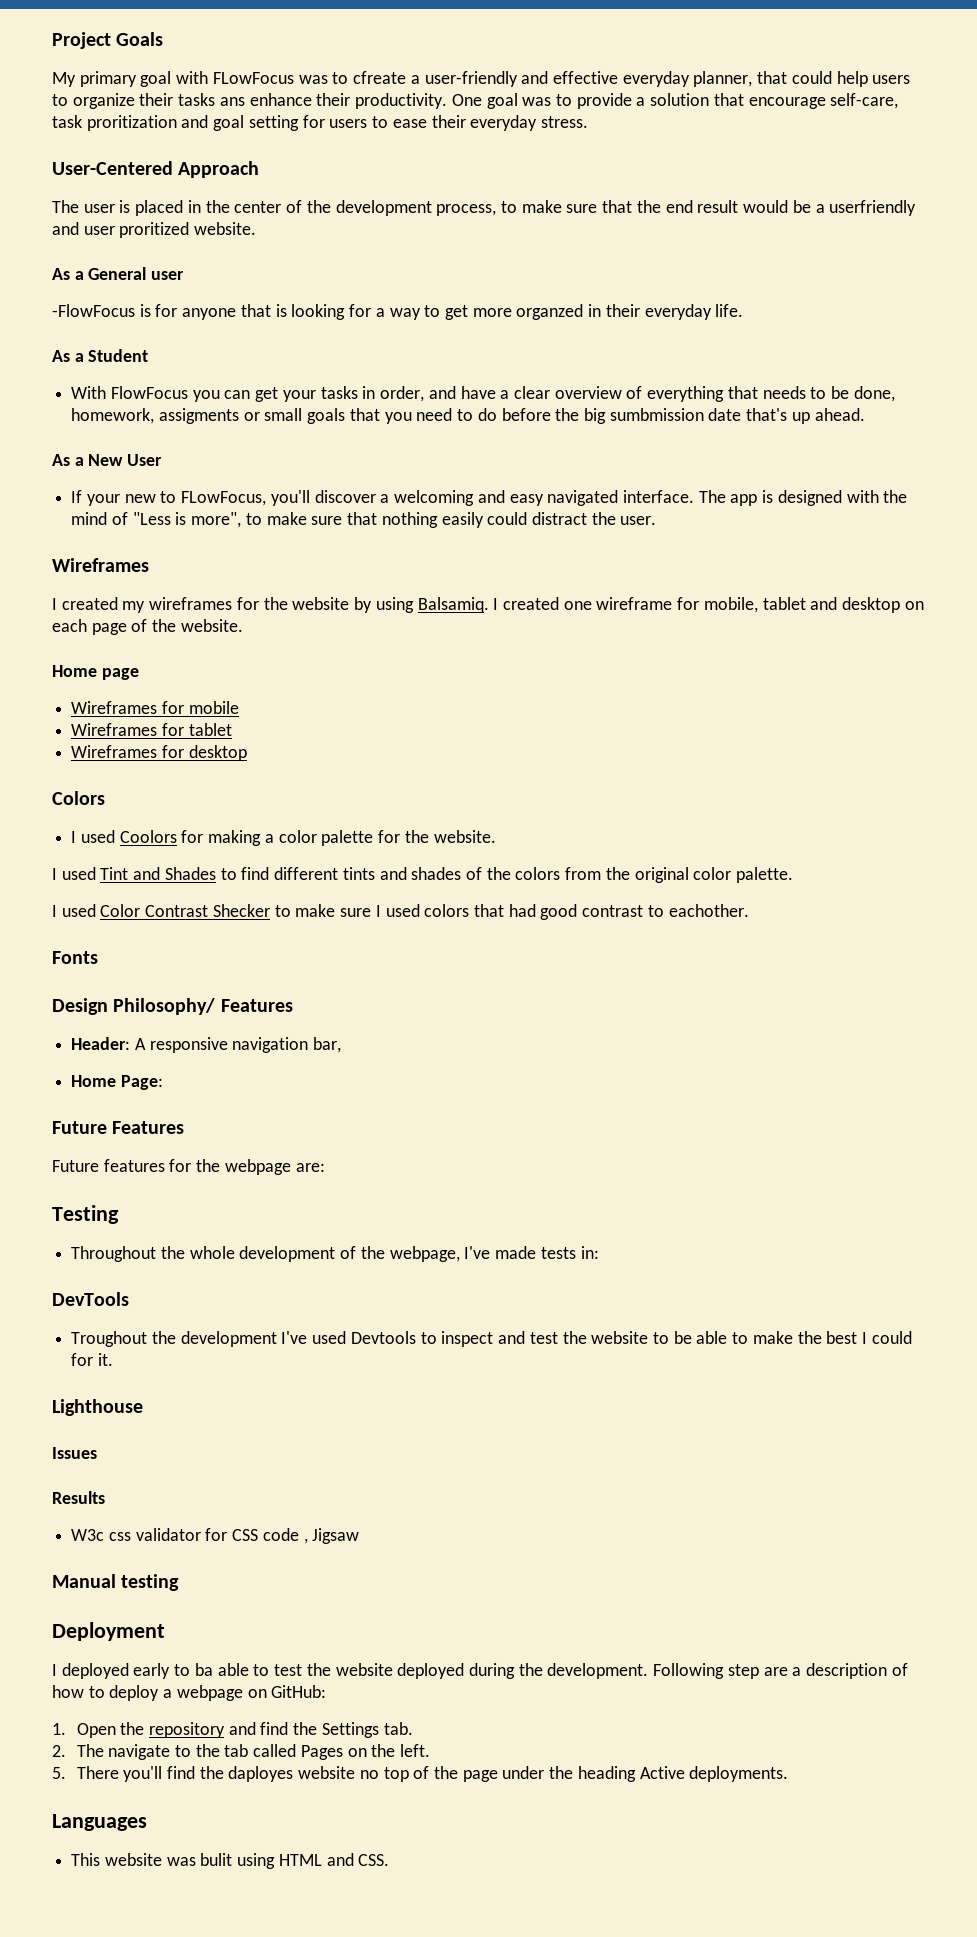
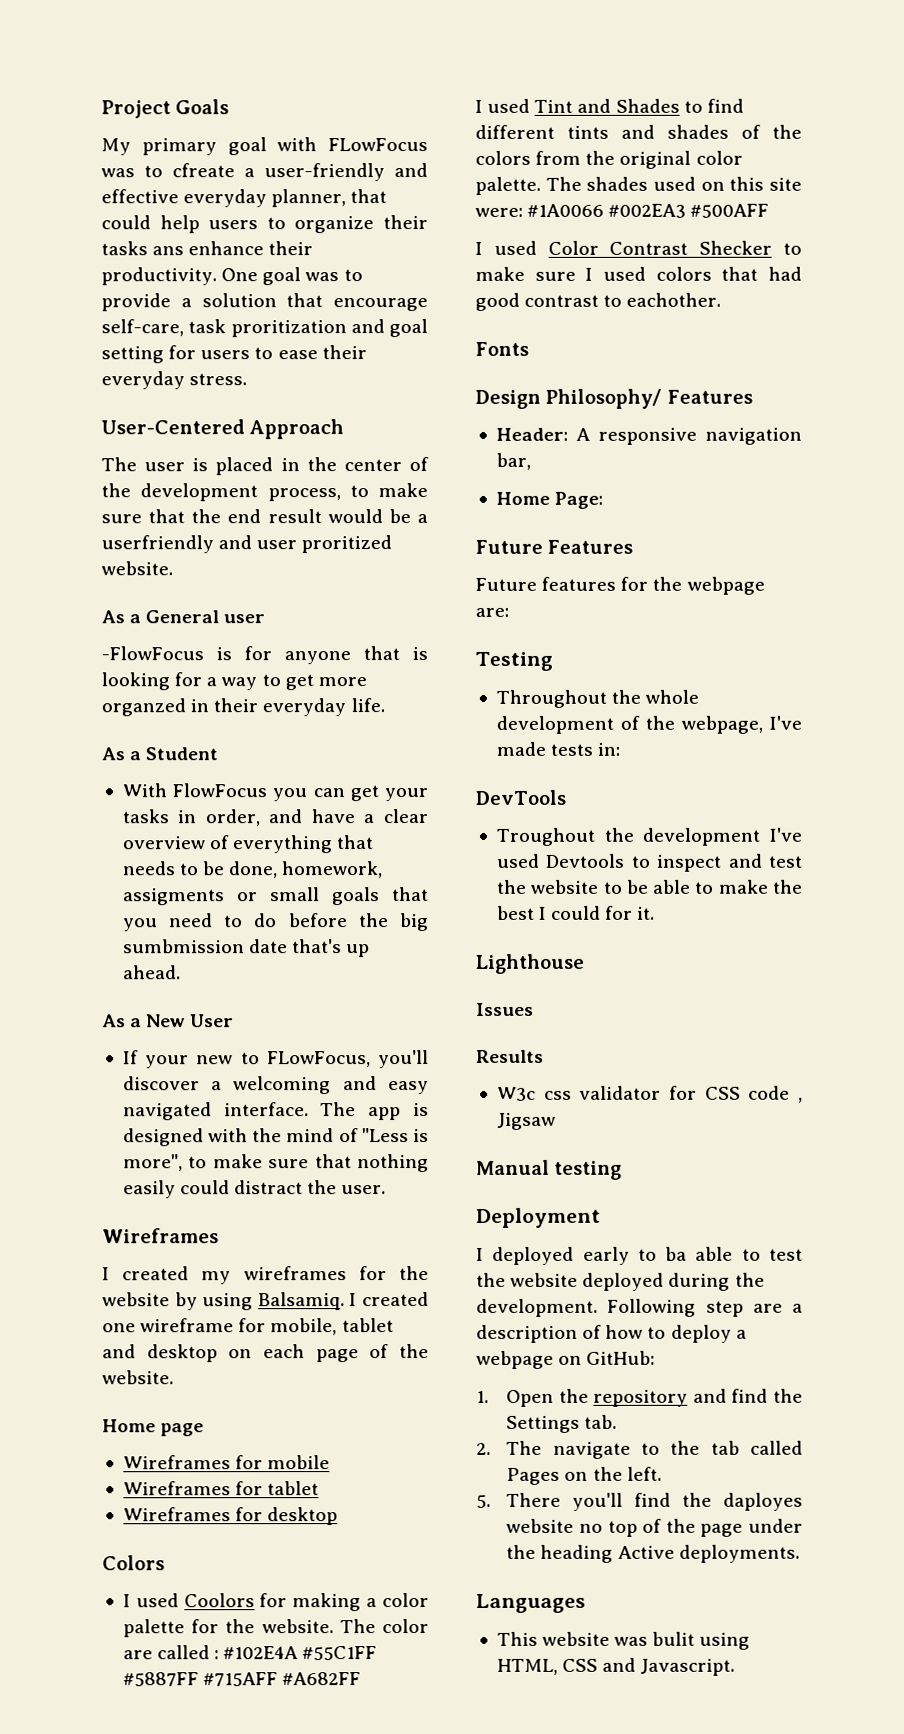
(496, 836) none -> [339,1619,430,1634] [122,1645,378,1661] [122,1672,362,1687] The color are called : #102E4A #55C1FF #5887FF #715AFF #A682FF
(794, 875) none -> [545,176,802,191] [475,203,770,218] The shades used on this site were: #1A0066 #002EA3 #500AFF
[278,1853,390,1866] HTML and CSS. -> [496,1657,736,1676] HTML, CSS and Javascript.

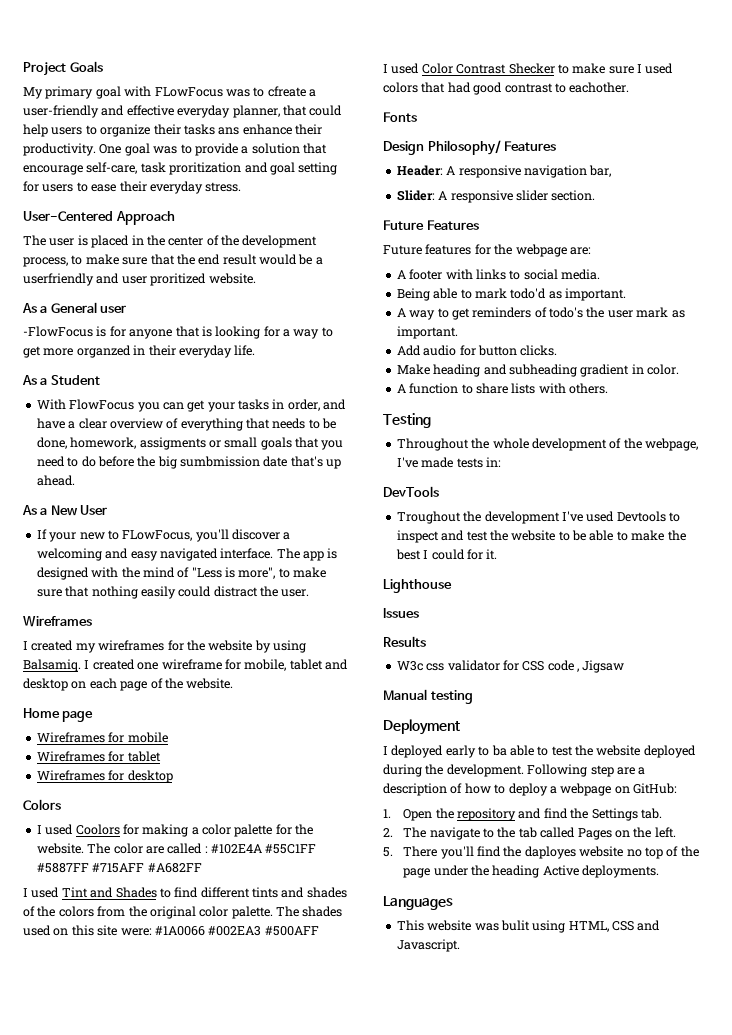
[495,491,604,509] Home Page: -> [396,190,596,203] Slider: A responsive slider section.
(509, 612) none -> [396,269,600,280] [396,288,626,301] [396,307,685,320] [396,326,458,339] [396,345,558,356] [396,364,679,377] [396,383,608,394] // A footer with links to social media. // Being able to mark todo'd as important. // A way to get reminders of todo's the user mark as important. // Add audio for button clicks. // Make heading and subheading gradient in color. // A function to share lists with others.

